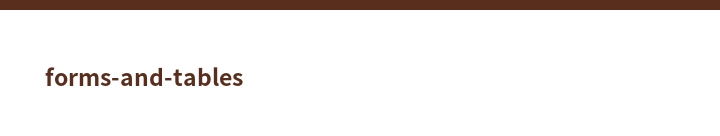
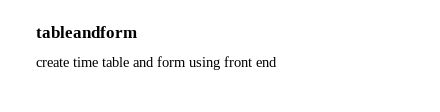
[45,67,243,86] forms-and-tables -> [36,26,137,38] [36,56,277,70] tableandform // create time table and form using front end

